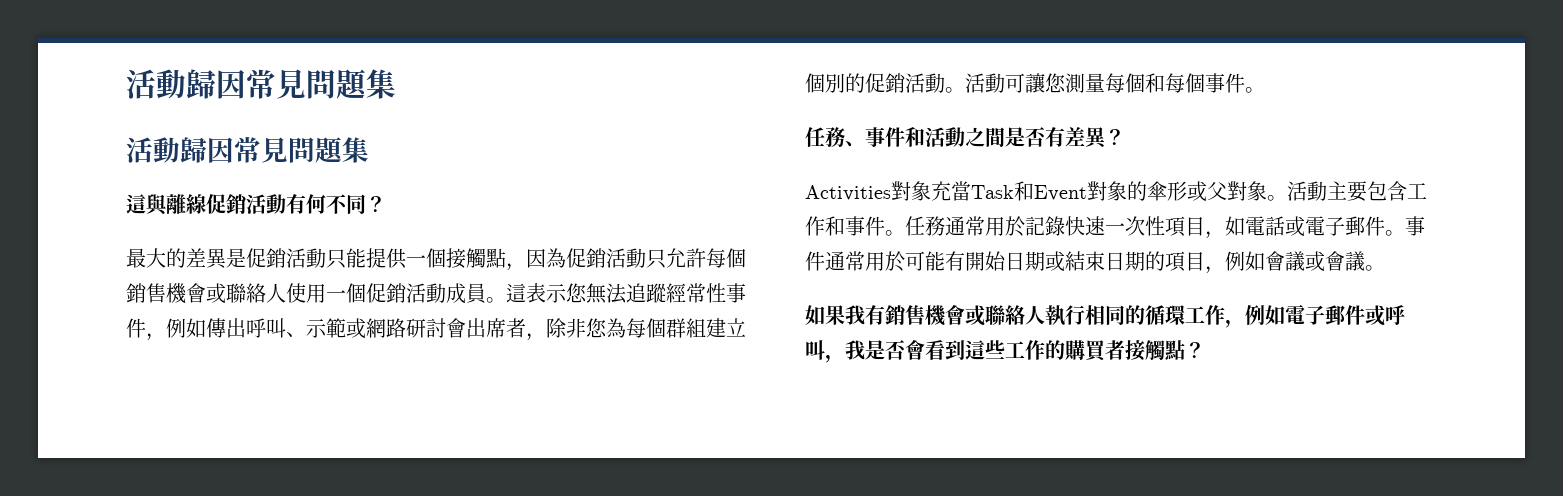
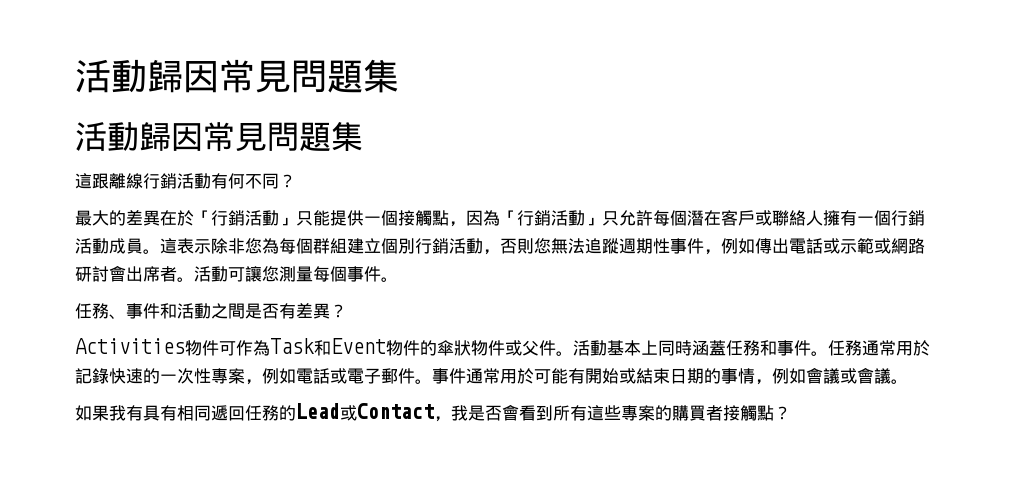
[146,194,226,216] 與離線促 -> [92,173,160,189] 跟離線行
[226,248,326,268] 是促銷活動 -> [160,210,296,226] 在於「行銷活動」
[566,248,746,269] [126,283,386,304] 促銷活動只允許每個銷售機會或聯絡人使用一個促 -> [500,210,908,226] 「行銷活動」只允許每個潛在客戶或聯絡人擁有一個行
[566,283,746,304] [126,318,546,341] 您無法追蹤經常性事件，例如傳出呼叫、示範或網路研討會出席者， -> (211, 246) none
[845,73,945,93] 的促銷活動 -> [415,238,925,255] [75,265,177,282] 行銷活動，否則您無法追蹤週期性事件，例如傳出電話或示範或網路研討會出席者
[1145,73,1205,93] 和每個 -> (347, 274) none
[891,181,1427,202] [805,216,825,236] 對象充當Task和Event對象的傘形或父對象。活動主要包含工作 -> [185,338,760,356] 物件可作為Task和Event物件的傘狀物件或父件。活動基本上同時涵蓋任務
[1105,216,1225,239] 一次性項目， -> [143,368,279,385] 的一次性專案，例
[1005,251,1045,271] 日期 -> (619, 376) none
[1165,251,1205,272] 項目 -> [721,368,755,384] 事情
[885,304,1405,328] [805,340,825,360] 銷售機會或聯絡人執行相同的循環工作，例如電子郵件或呼叫 -> [143,403,434,421] 具有相同遞回任務的Lead或Contact
[965,340,1045,360] 這些工作 -> [553,404,655,421] 所有這些專案

